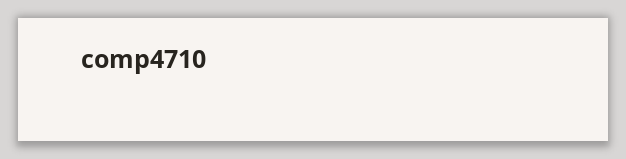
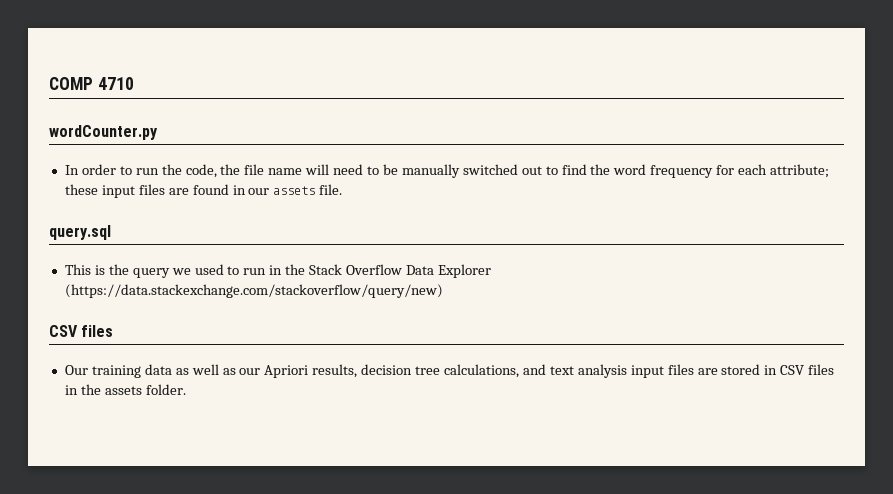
[81,50,206,74] comp4710 -> [49,77,134,90] [49,125,158,140] [64,164,829,178] [64,184,343,198] [49,225,111,240] [64,264,491,278] [64,284,443,298] [49,325,114,337] [64,364,835,378] [64,384,186,395] COMP 4710 // wordCounter.py // In order to run the code, the file name will need to be manually switched out to find the word frequency for each attribute; these input files are found in our assets file. // query.sql // This is the query we used to run in the Stack Overflow Data Explorer (https://data.stackexchange.com/stackoverflow/query/new) // CSV files // Our training data as well as our Apriori results, decision tree calculations, and text analysis input files are stored in CSV files in the assets folder.

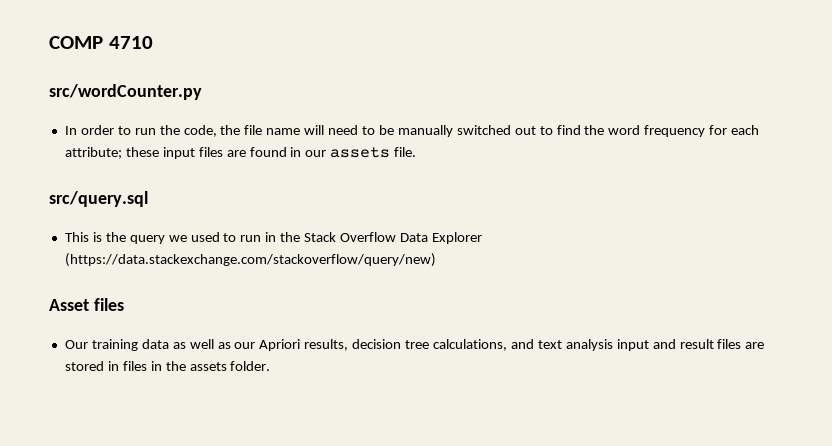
[49,125,158,140] wordCounter.py -> [49,84,202,100] src/wordCounter.py
[49,225,111,240] query.sql -> [49,191,148,207] src/query.sql
[49,325,78,337] CSV -> [49,299,89,311] Asset
(664, 371) none -> [652,339,714,349] and result
[780,365,805,375] CSV -> (119, 366) none

